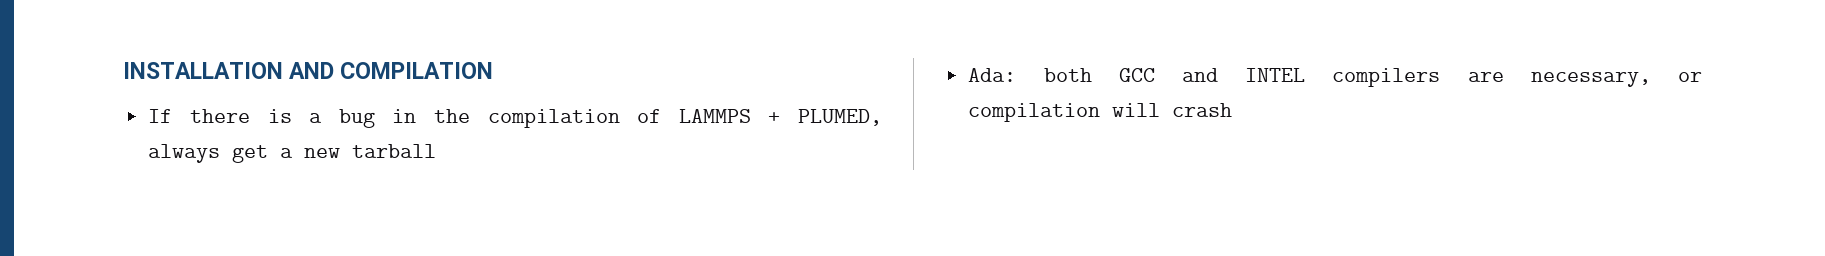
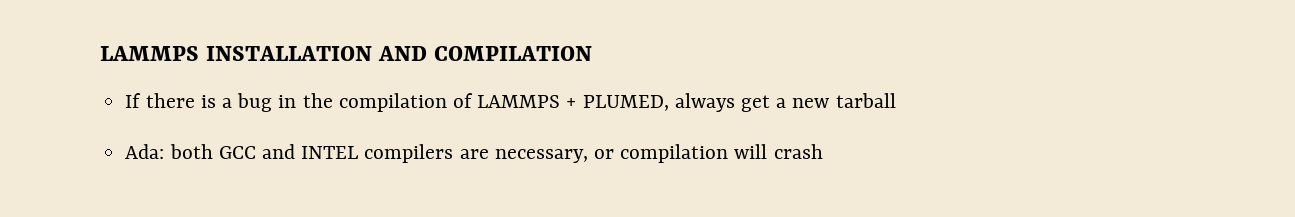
(123, 70) none -> [100,46,199,61] LAMMPS

